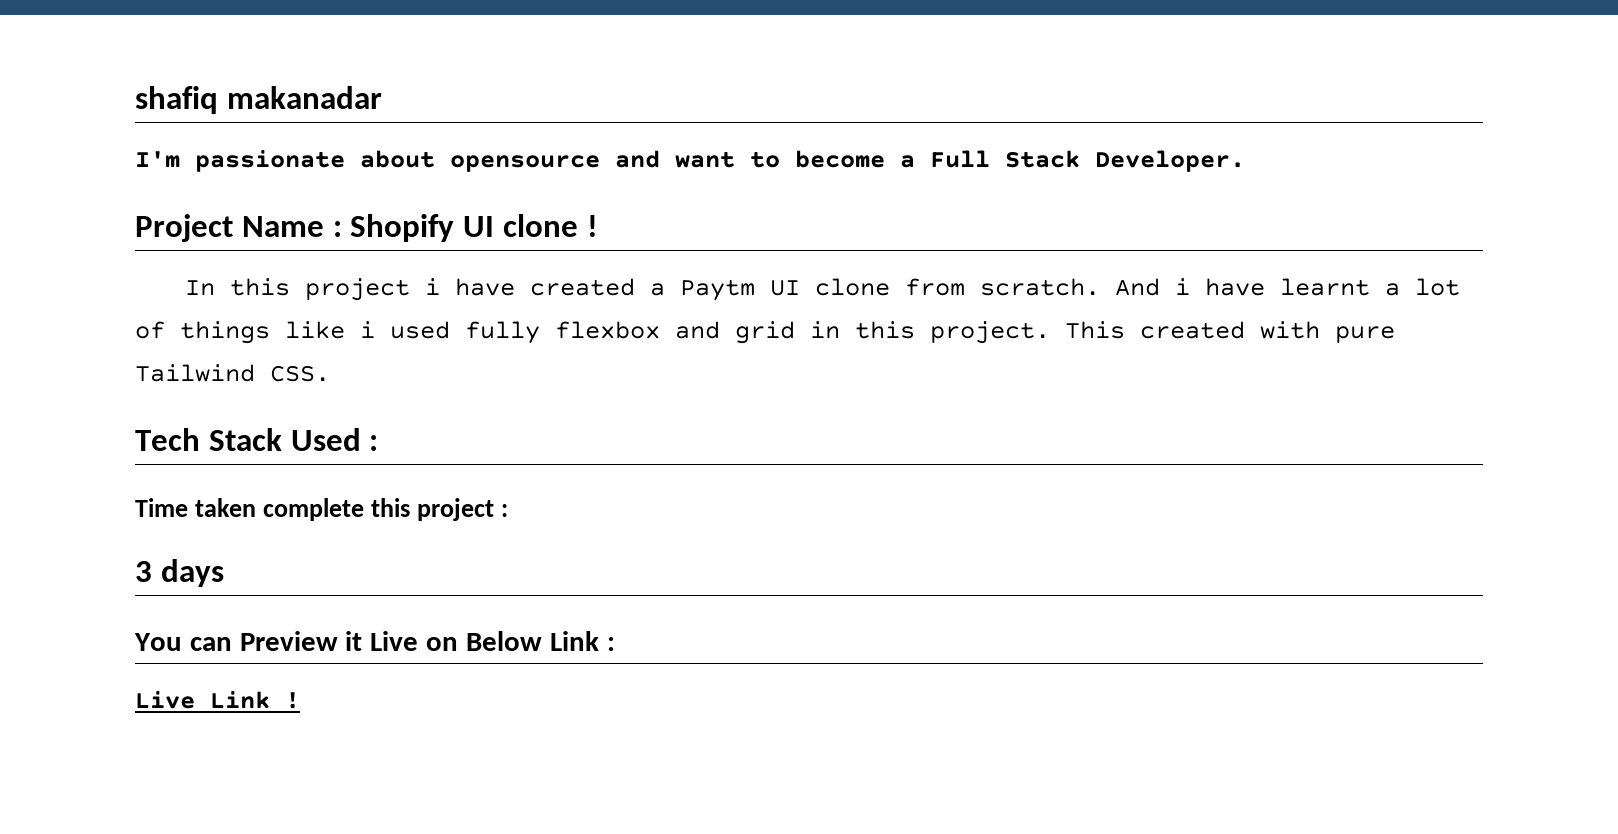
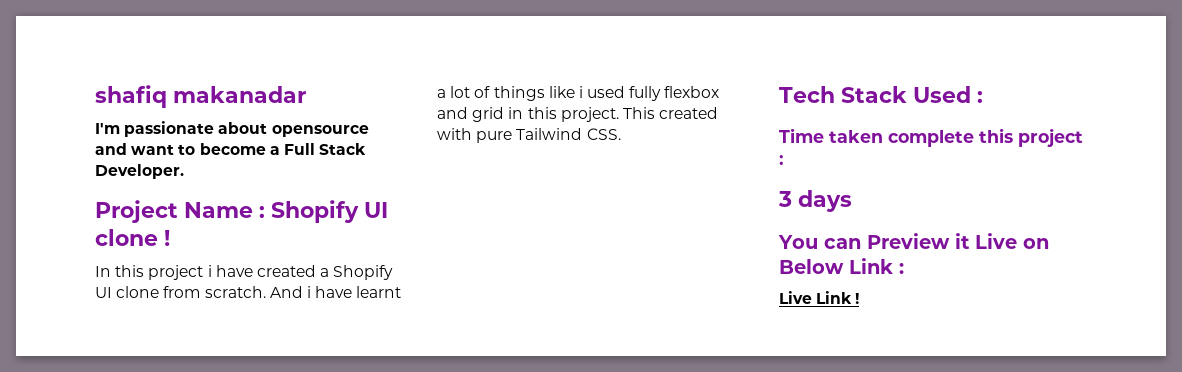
[680,279,756,301] Paytm -> [333,265,394,280] Shopify

